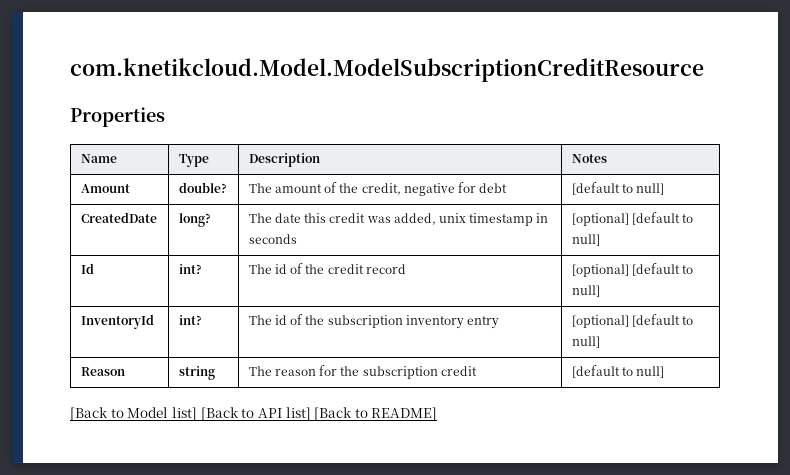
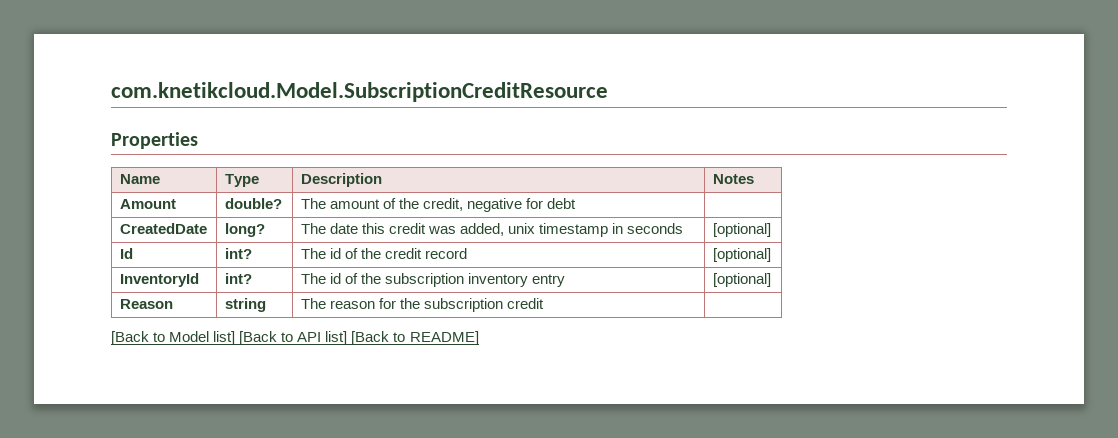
[70,58,704,82] com.knetikcloud.Model.ModelSubscriptionCreditResource -> [111,82,608,102] com.knetikcloud.Model.SubscriptionCreditResource
[571,182,665,195] [default to null] -> (577, 203) none
[631,212,694,225] [571,234,600,246] [default to null] -> (771, 230) none
[631,263,694,276] [571,285,600,297] [default to null] -> (771, 255) none
[631,314,694,327] [571,336,600,348] [default to null] -> (771, 280) none
[571,365,665,378] [default to null] -> (545, 303) none

